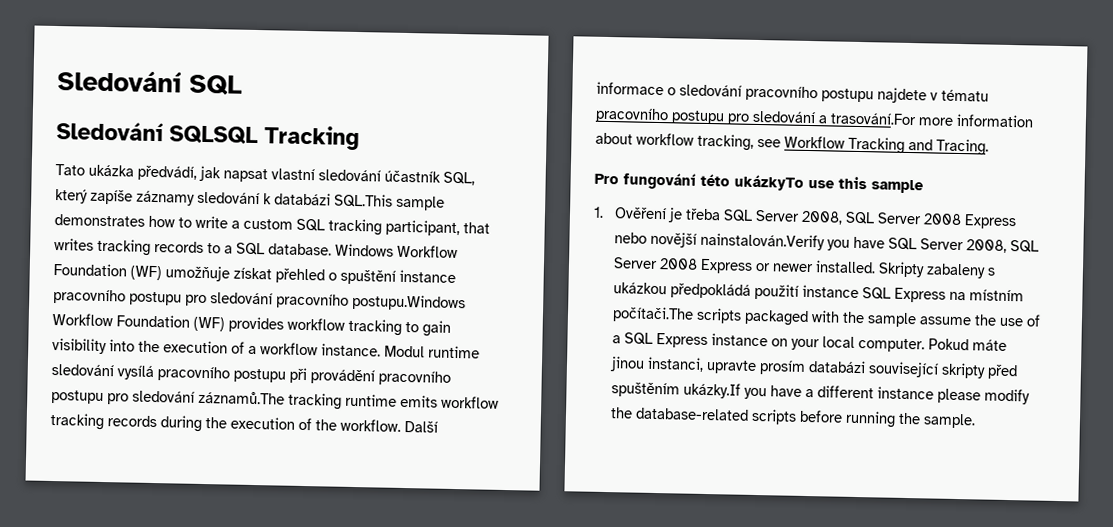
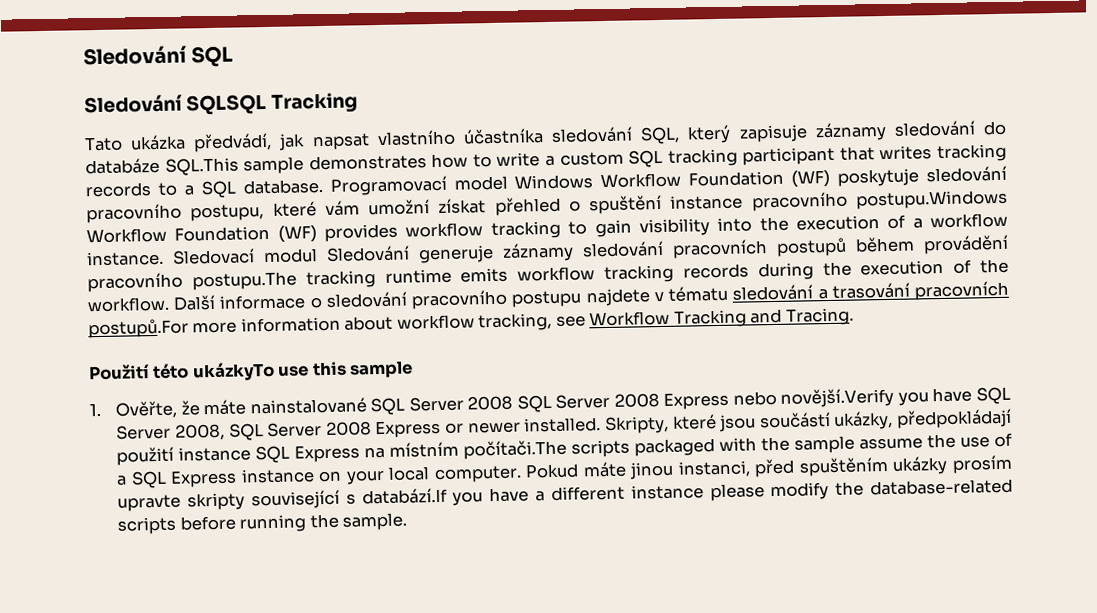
[271,168,441,183] vlastní sledování účastník -> [376,126,634,147] vlastního účastníka sledování
[90,189,331,206] zapíše záznamy sledování k databázi -> [738,120,1008,143] [85,157,160,175] zapisuje záznamy sledování do databáze
[385,219,460,237] participant, -> [742,146,836,166] participant
(332, 249) none -> [329,175,508,196] Programovací model
[165,265,230,282] umožňuje -> [837,165,1007,187] [86,199,431,224] poskytuje sledování pracovního postupu, které vám umožní
[129,291,349,309] postupu pro sledování pracovního -> (848, 201) none
[384,345,480,359] [51,363,451,386] [51,389,285,405] Modul runtime sledování vysílá pracovního postupu při provádění pracovního postupu pro sledování záznamů.The -> [172,234,1009,265] [87,271,297,293] Sledovací modul Sledování generuje záznamy sledování pracovních postupů během provádění pracovního postupu.The
[595,107,917,126] pracovního postupu pro sledování a trasování.For -> [732,280,1010,301] [88,318,189,339] sledování a trasování pracovních postupů.For
[594,172,696,190] Pro fungování -> [88,364,150,381] Použití
[613,207,843,225] Ověření je třeba SQL Server 2008, -> [115,395,514,419] Ověřte, že máte nainstalované SQL Server 2008
[649,231,825,251] novější nainstalován.Verify -> [780,387,895,408] novější.Verify
[877,261,996,279] [612,282,751,299] Skripty zabaleny s ukázkou předpokládá -> [603,408,1012,435] Skripty, které jsou součástí ukázky, předpokládají
[705,359,1018,380] [610,382,741,399] upravte prosím databázi související skripty před spuštěním ukázky.If -> [754,454,1014,478] [117,487,448,512] před spuštěním ukázky prosím upravte skripty související s databází.If

